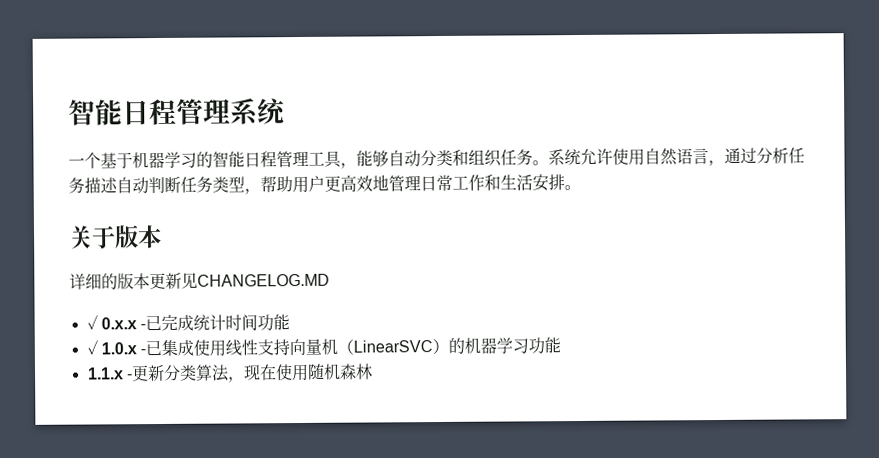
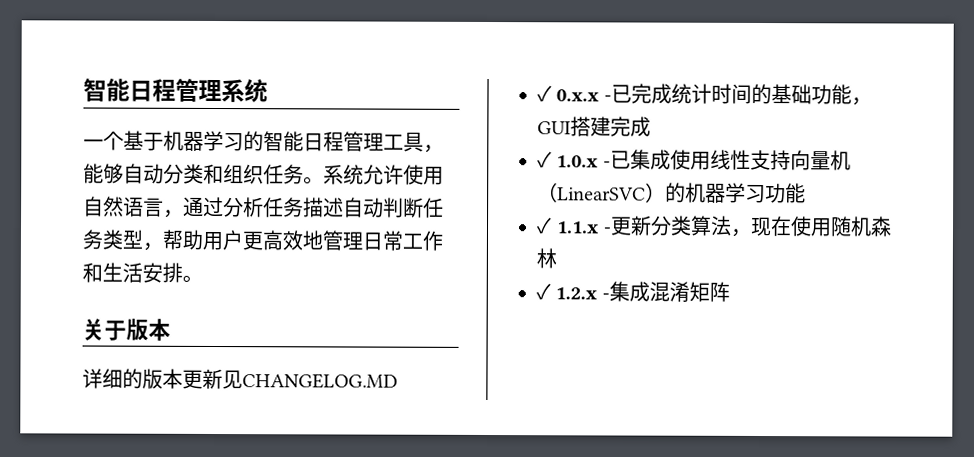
[257,314,291,332] 功能 -> [750,83,872,106] [537,116,651,137] 的基础功能，GUI搭建完成
(562, 345) none -> [536,217,552,235] ✓
(373, 371) none -> [536,281,730,303] // ✓ 1.2.x -集成混淆矩阵

